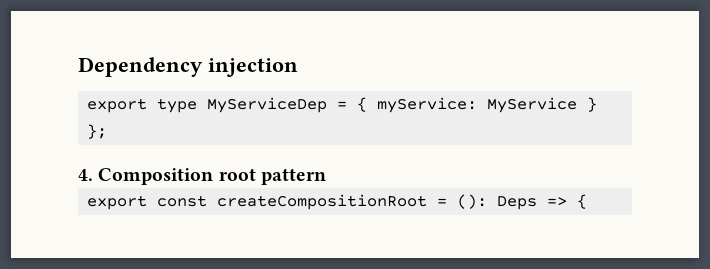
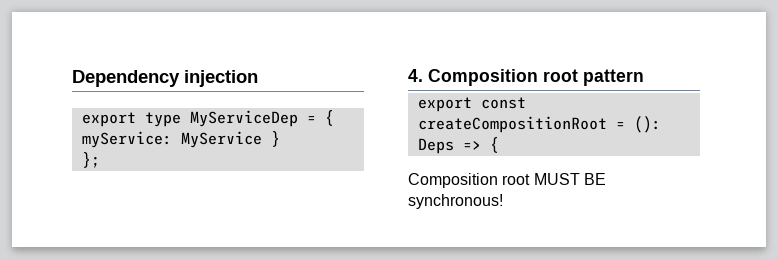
(588, 201) none -> [408,173,606,188] [408,194,503,209] // Composition root MUST BE synchronous!

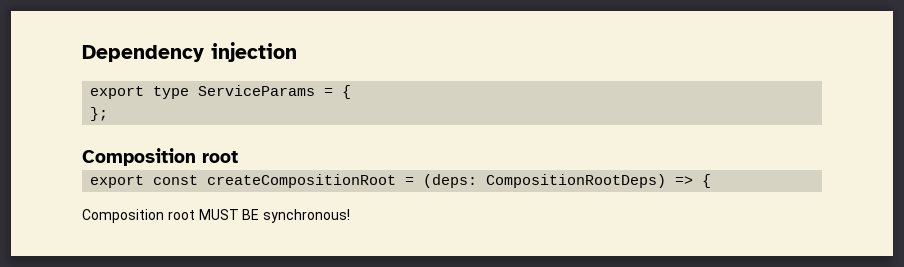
[189,110,298,127] MyServiceDep -> [198,85,316,96] ServiceParams
[81,131,280,148] myService: MyService } -> (352, 92) none
[408,69,644,86] 4. Composition root pattern -> [82,148,238,166] Composition root
[633,116,661,133] [417,138,454,154] (): Deps -> [423,174,667,188] (deps: CompositionRootDeps)

